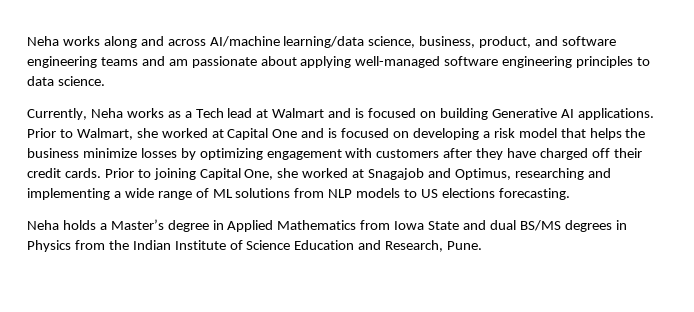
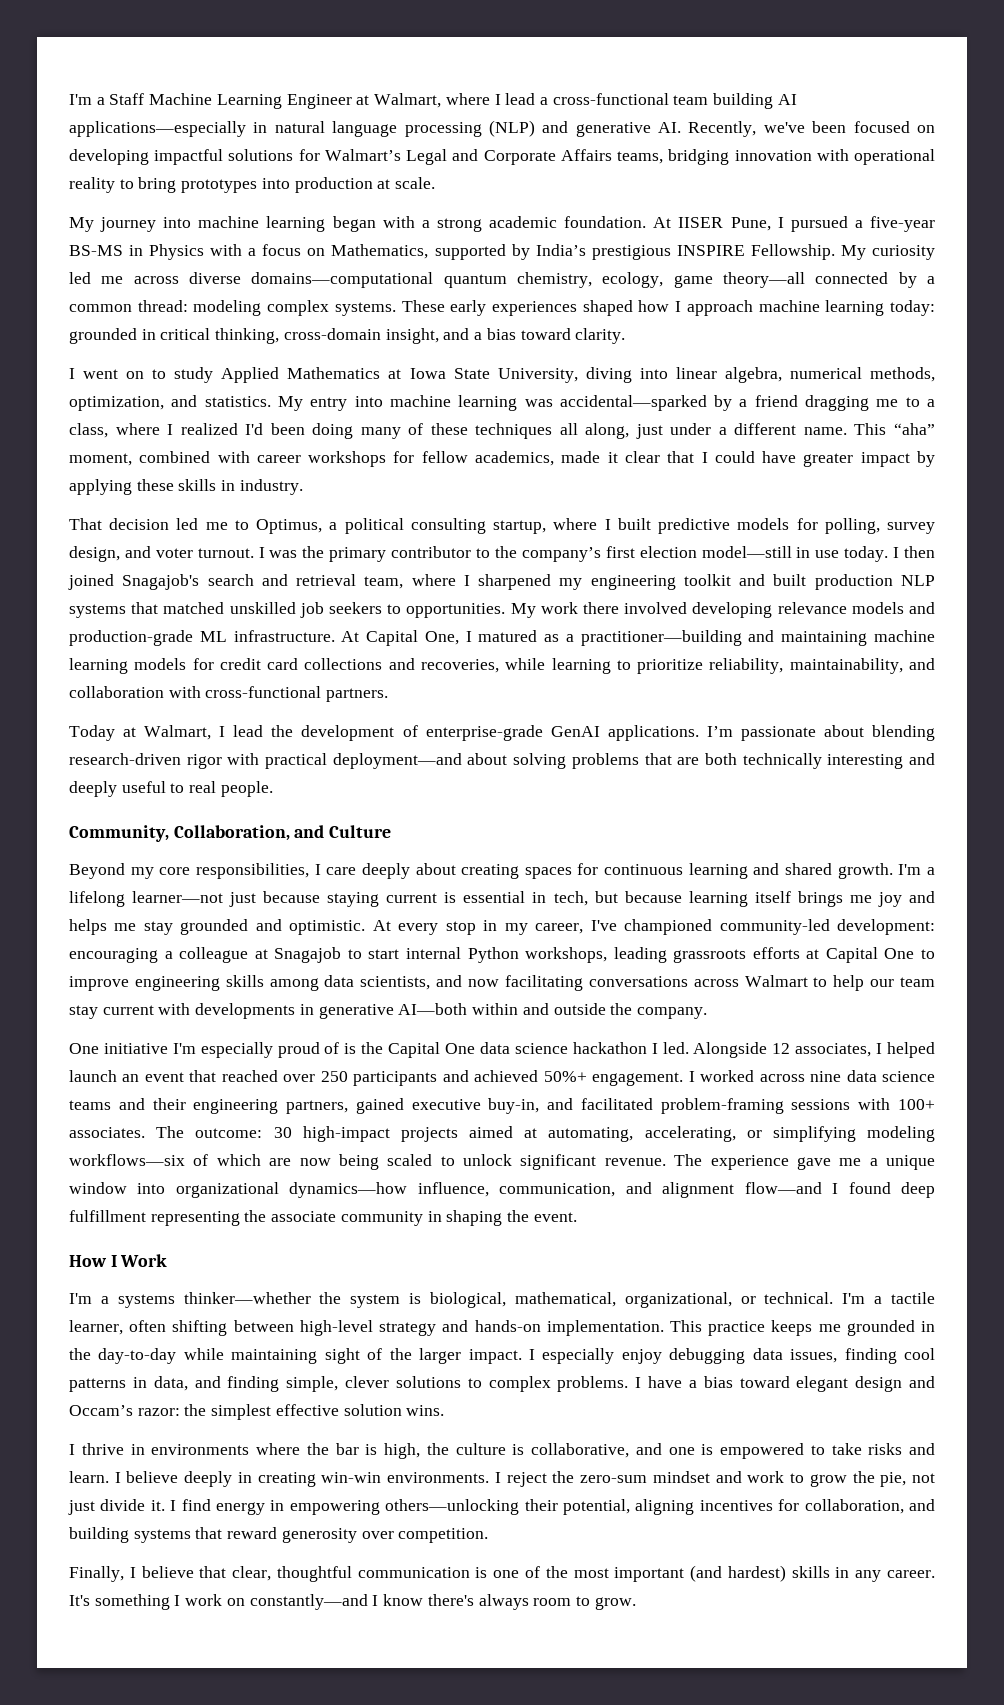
[27,36,617,48] [27,56,651,68] [27,76,105,86] [27,108,654,120] [27,128,646,140] [27,148,642,160] [27,168,611,180] [27,188,570,200] [27,219,627,232] [27,240,483,252] Neha works along and across AI/machine learning/data science, business, product, and software engineering teams and am passionate about applying well-managed software engineering principles to data science. // Currently, Neha works as a Tech lead at Walmart and is focused on building Generative AI applications. Prior to Walmart, she worked at Capital One and is focused on developing a risk model that helps the business minimize losses by optimizing engagement with customers after they have charged off their credit cards. Prior to joining Capital One, she worked at Snagajob and Optimus, researching and implementing a wide range of ML solutions from NLP models to US elections forecasting. // Neha holds a Master’s degree in Applied Mathematics from Iowa State and dual BS/MS degrees in Physics from the Indian Institute of Science Education and Research, Pune. -> [69,93,797,109] [69,120,935,137] [69,149,936,165] [69,177,436,193] [69,216,936,232] [69,244,936,260] [69,272,936,288] [69,300,935,316] [69,328,626,344] [69,367,935,383] [69,395,935,411] [69,423,935,439] [69,451,935,467] [69,479,303,495] [69,518,936,534] [69,546,936,562] [68,574,935,590] [69,602,936,618] [69,630,935,646] [69,658,936,674] [69,686,389,702] [69,725,935,741] [69,753,936,769] [69,781,273,797] [69,825,392,842] [69,863,935,879] [69,891,935,907] [69,919,935,935] [69,947,935,963] [69,975,936,991] [69,1003,707,1019] [69,1042,936,1058] [69,1070,936,1086] [69,1098,935,1114] [69,1126,935,1142] [69,1154,935,1170] [69,1182,936,1198] [69,1210,577,1226] [69,1254,168,1267] [69,1292,936,1308] [69,1320,935,1336] [69,1348,935,1364] [69,1376,936,1392] [69,1404,445,1420] [69,1443,935,1459] [69,1471,935,1487] [68,1499,935,1515] [69,1527,489,1543] [69,1565,936,1582] [69,1594,636,1610] I'm a Staff Machine Learning Engineer at Walmart, where I lead a cross-functional team building AI applications—especially in natural language processing (NLP) and generative AI. Recently, we've been focused on developing impactful solutions for Walmart’s Legal and Corporate Affairs teams, bridging innovation with operational reality to bring prototypes into production at scale. // My journey into machine learning began with a strong academic foundation. At IISER Pune, I pursued a five-year BS-MS in Physics with a focus on Mathematics, supported by India’s prestigious INSPIRE Fellowship. My curiosity led me across diverse domains—computational quantum chemistry, ecology, game theory—all connected by a common thread: modeling complex systems. These early experiences shaped how I approach machine learning today: grounded in critical thinking, cross-domain insight, and a bias toward clarity. // I went on to study Applied Mathematics at Iowa State University, diving into linear algebra, numerical methods, optimization, and statistics. My entry into machine learning was accidental—sparked by a friend dragging me to a class, where I realized I'd been doing many of these techniques all along, just under a different name. This “aha” moment, combined with career workshops for fellow academics, made it clear that I could have greater impact by applying these skills in industry. // That decision led me to Optimus, a political consulting startup, where I built predictive models for polling, survey design, and voter turnout. I was the primary contributor to the company’s first election model—still in use today. I then joined Snagajob's search and retrieval team, where I sharpened my engineering toolkit and built production NLP systems that matched unskilled job seekers to opportunities. My work there involved developing relevance models and production-grade ML infrastructure. At Capital One, I matured as a practitioner—building and maintaining machine learning models for credit card collections and recoveries, while learning to prioritize reliability, maintainability, and collaboration with cross-functional partners. // Today at Walmart, I lead the development of enterprise-grade GenAI applications. I’m passionate about blending research-driven rigor with practical deployment—and about solving problems that are both technically interesting and deeply useful to real people. // Community, Collaboration, and Culture // Beyond my core responsibilities, I care deeply about creating spaces for continuous learning and shared growth. I'm a lifelong learner—not just because staying current is essential in tech, but because learning itself brings me joy and helps me stay grounded and optimistic. At every stop in my career, I've championed community-led development: encouraging a colleague at Snagajob to start internal Python workshops, leading grassroots efforts at Capital One to improve engineering skills among data scientists, and now facilitating conversations across Walmart to help our team stay current with developments in generative AI—both within and outside the company. // One initiative I'm especially proud of is the Capital One data science hackathon I led. Alongside 12 associates, I helped launch an event that reached over 250 participants and achieved 50%+ engagement. I worked across nine data science teams and their engineering partners, gained executive buy-in, and facilitated problem-framing sessions with 100+ associates. The outcome: 30 high-impact projects aimed at automating, accelerating, or simplifying modeling workflows—six of which are now being scaled to unlock significant revenue. The experience gave me a unique window into organizational dynamics—how influence, communication, and alignment flow—and I found deep fulfillment representing the associate community in shaping the event. // How I Work // I'm a systems thinker—whether the system is biological, mathematical, organizational, or technical. I'm a tactile learner, often shifting between high-level strategy and hands-on implementation. This practice keeps me grounded in the day-to-day while maintaining sight of the larger impact. I especially enjoy debugging data issues, finding cool patterns in data, and finding simple, clever solutions to complex problems. I have a bias toward elegant design and Occam’s razor: the simplest effective solution wins. // I thrive in environments where the bar is high, the culture is collaborative, and one is empowered to take risks and learn. I believe deeply in creating win-win environments. I reject the zero-sum mindset and work to grow the pie, not just divide it. I find energy in empowering others—unlocking their potential, aligning incentives for collaboration, and building systems that reward generosity over competition. // Finally, I believe that clear, thoughtful communication is one of the most important (and hardest) skills in any career. It's something I work on constantly—and I know there's always room to grow.

